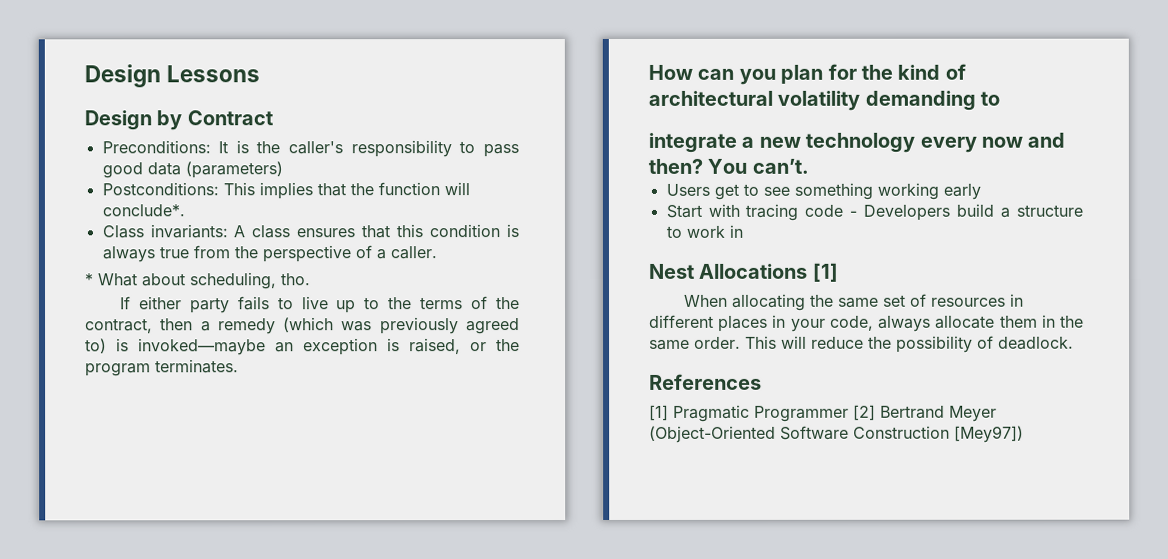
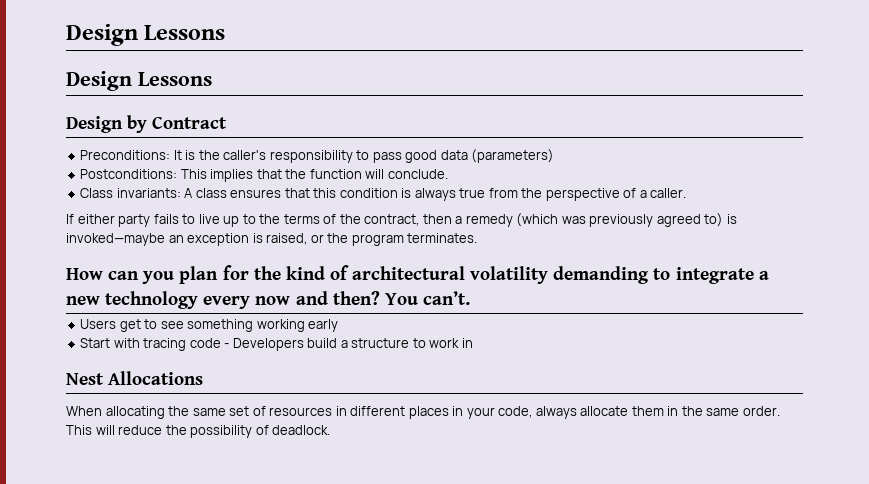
[84,64,261,88] Design Lessons -> [66,24,226,46] [66,71,212,91] Design Lessons // Design Lessons
[101,204,185,217] conclude*. -> [387,169,448,179] conclude.
[84,272,311,290] // * What about scheduling, tho. -> (687, 193) none
(1001, 98) // -> (671, 274) none
[811,262,839,282] [1] -> (204, 378) none
[649,373,762,390] [649,404,997,422] [649,425,1024,443] // References // [1] Pragmatic Programmer [2] Bertrand Meyer (Object-Oriented Software Construction [Mey97]) -> (331, 430) none

